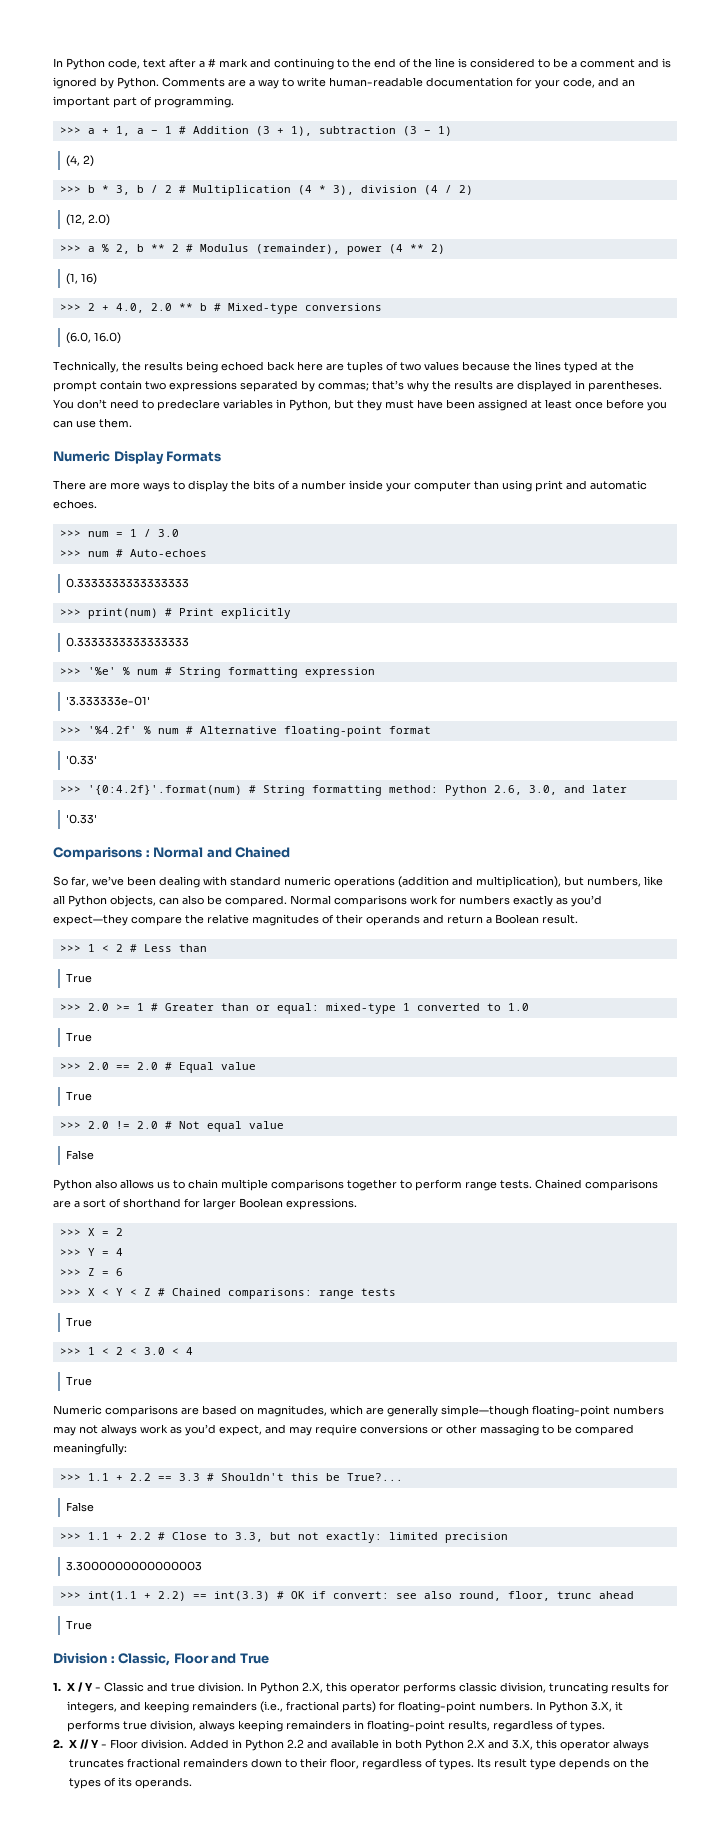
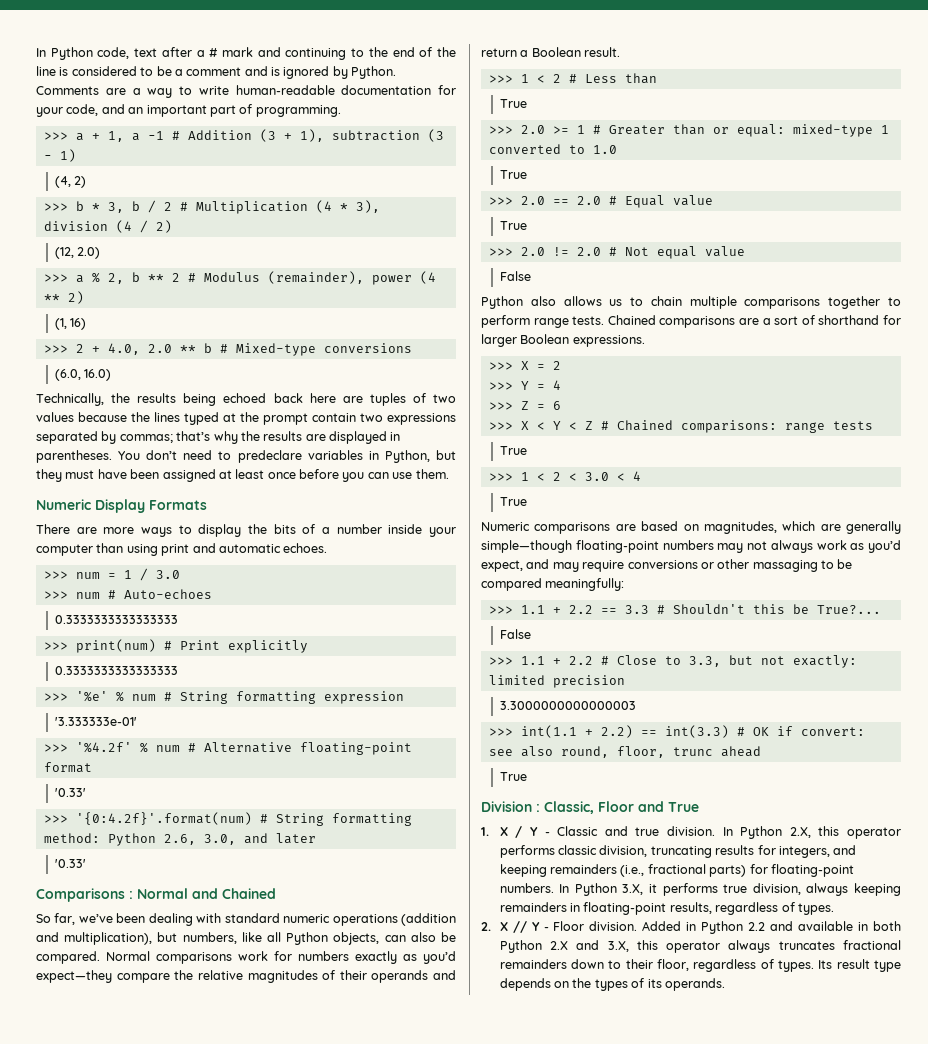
[150,126,172,134] − 1 -> [147,131,164,140] −1

